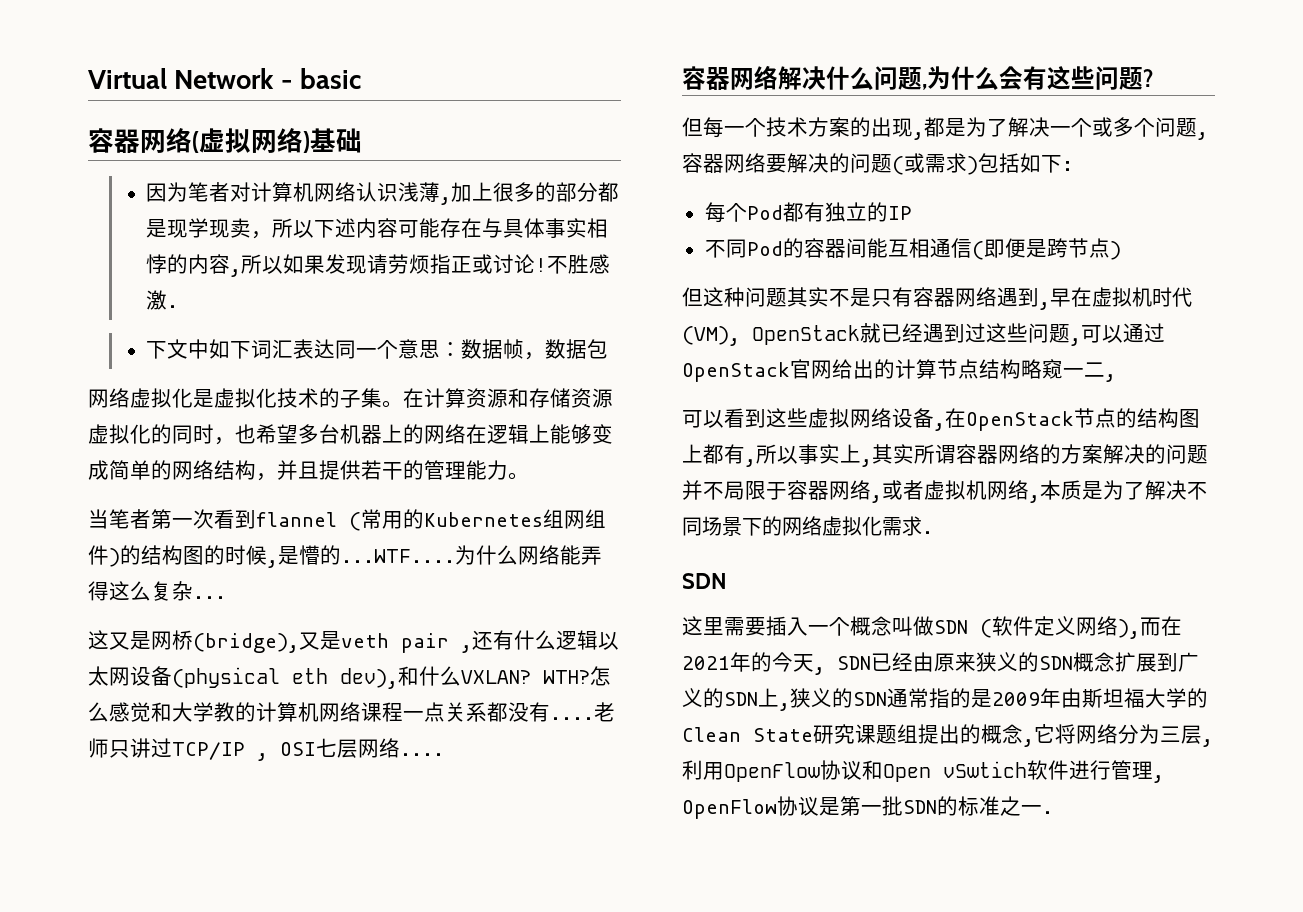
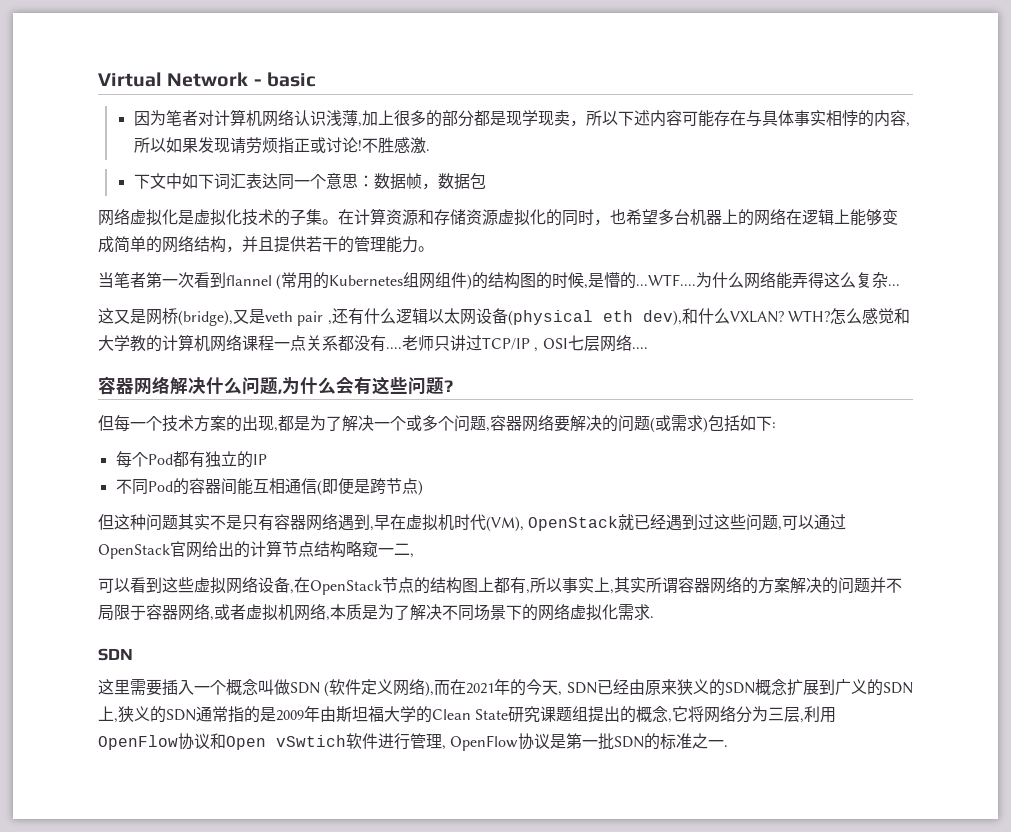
[88,128,362,153] // 容器网络(虚拟网络)基础 -> (316, 79) none

